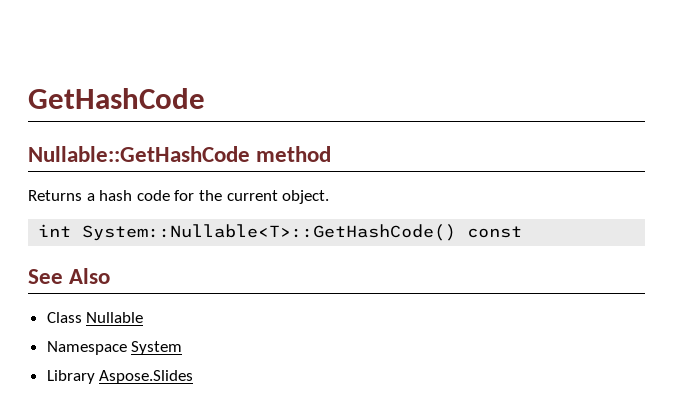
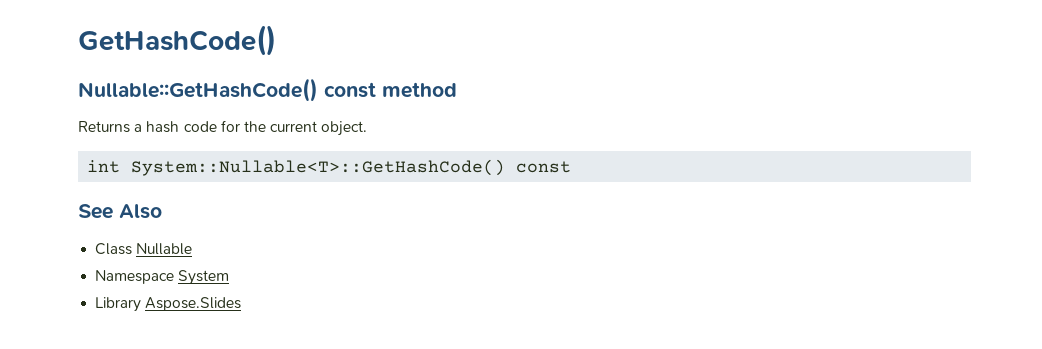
[28,88,205,109] [28,146,250,162] GetHashCode // Nullable::GetHashCode -> [78,25,276,56] [78,78,376,102] GetHashCode() // Nullable::GetHashCode() const

